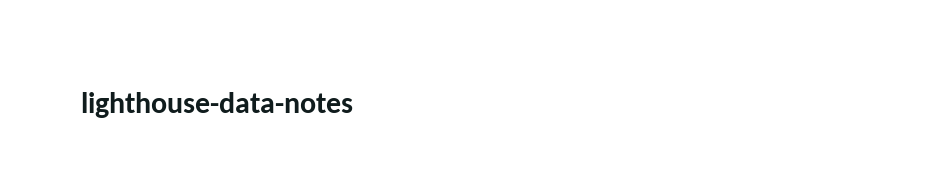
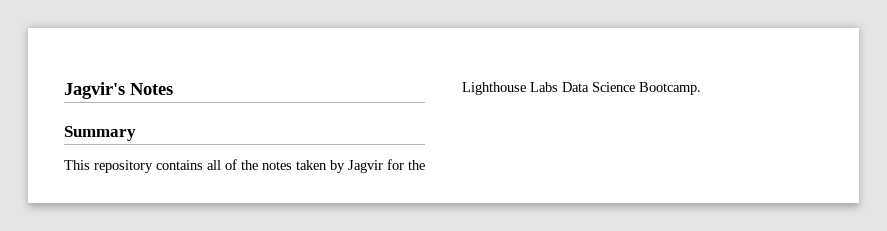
[81,92,353,118] lighthouse-data-notes -> [64,82,173,99] [64,126,136,141] [64,159,425,173] [462,82,701,95] Jagvir's Notes // Summary // This repository contains all of the notes taken by Jagvir for the Lighthouse Labs Data Science Bootcamp.

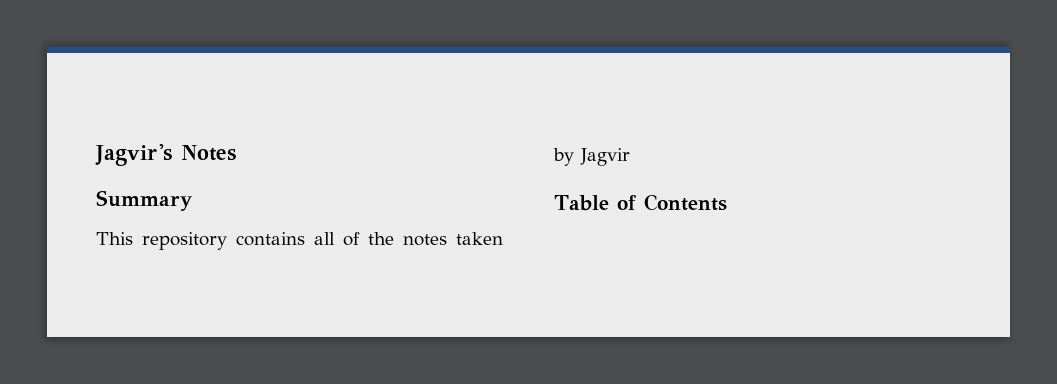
[387,159,425,170] [462,82,701,95] for the Lighthouse Labs Data Science Bootcamp. -> [554,194,727,211] // Table of Contents

